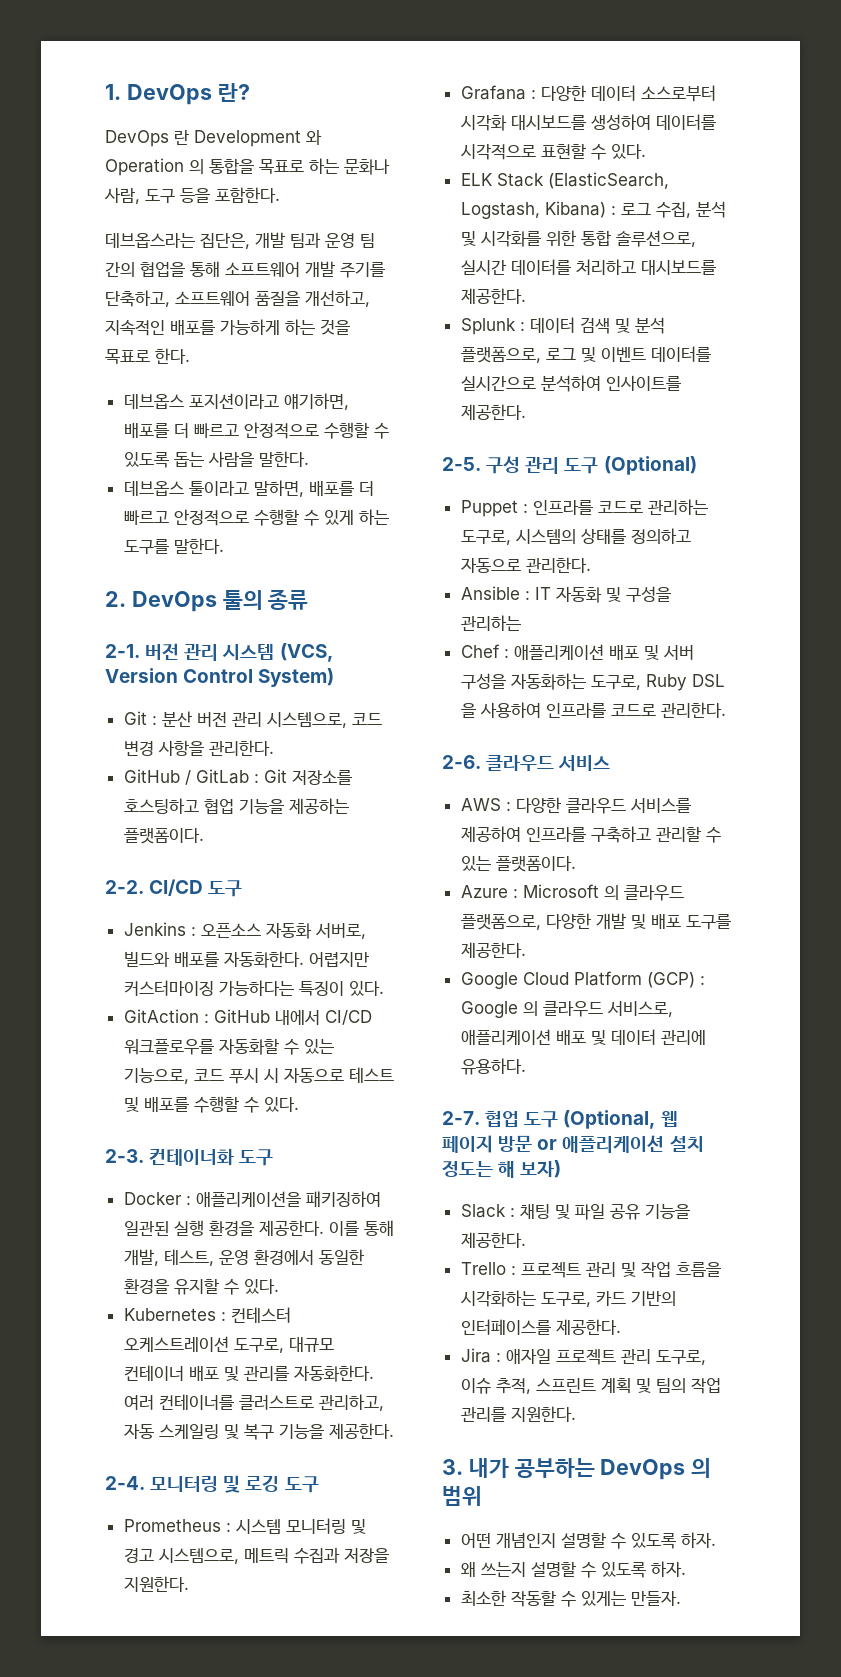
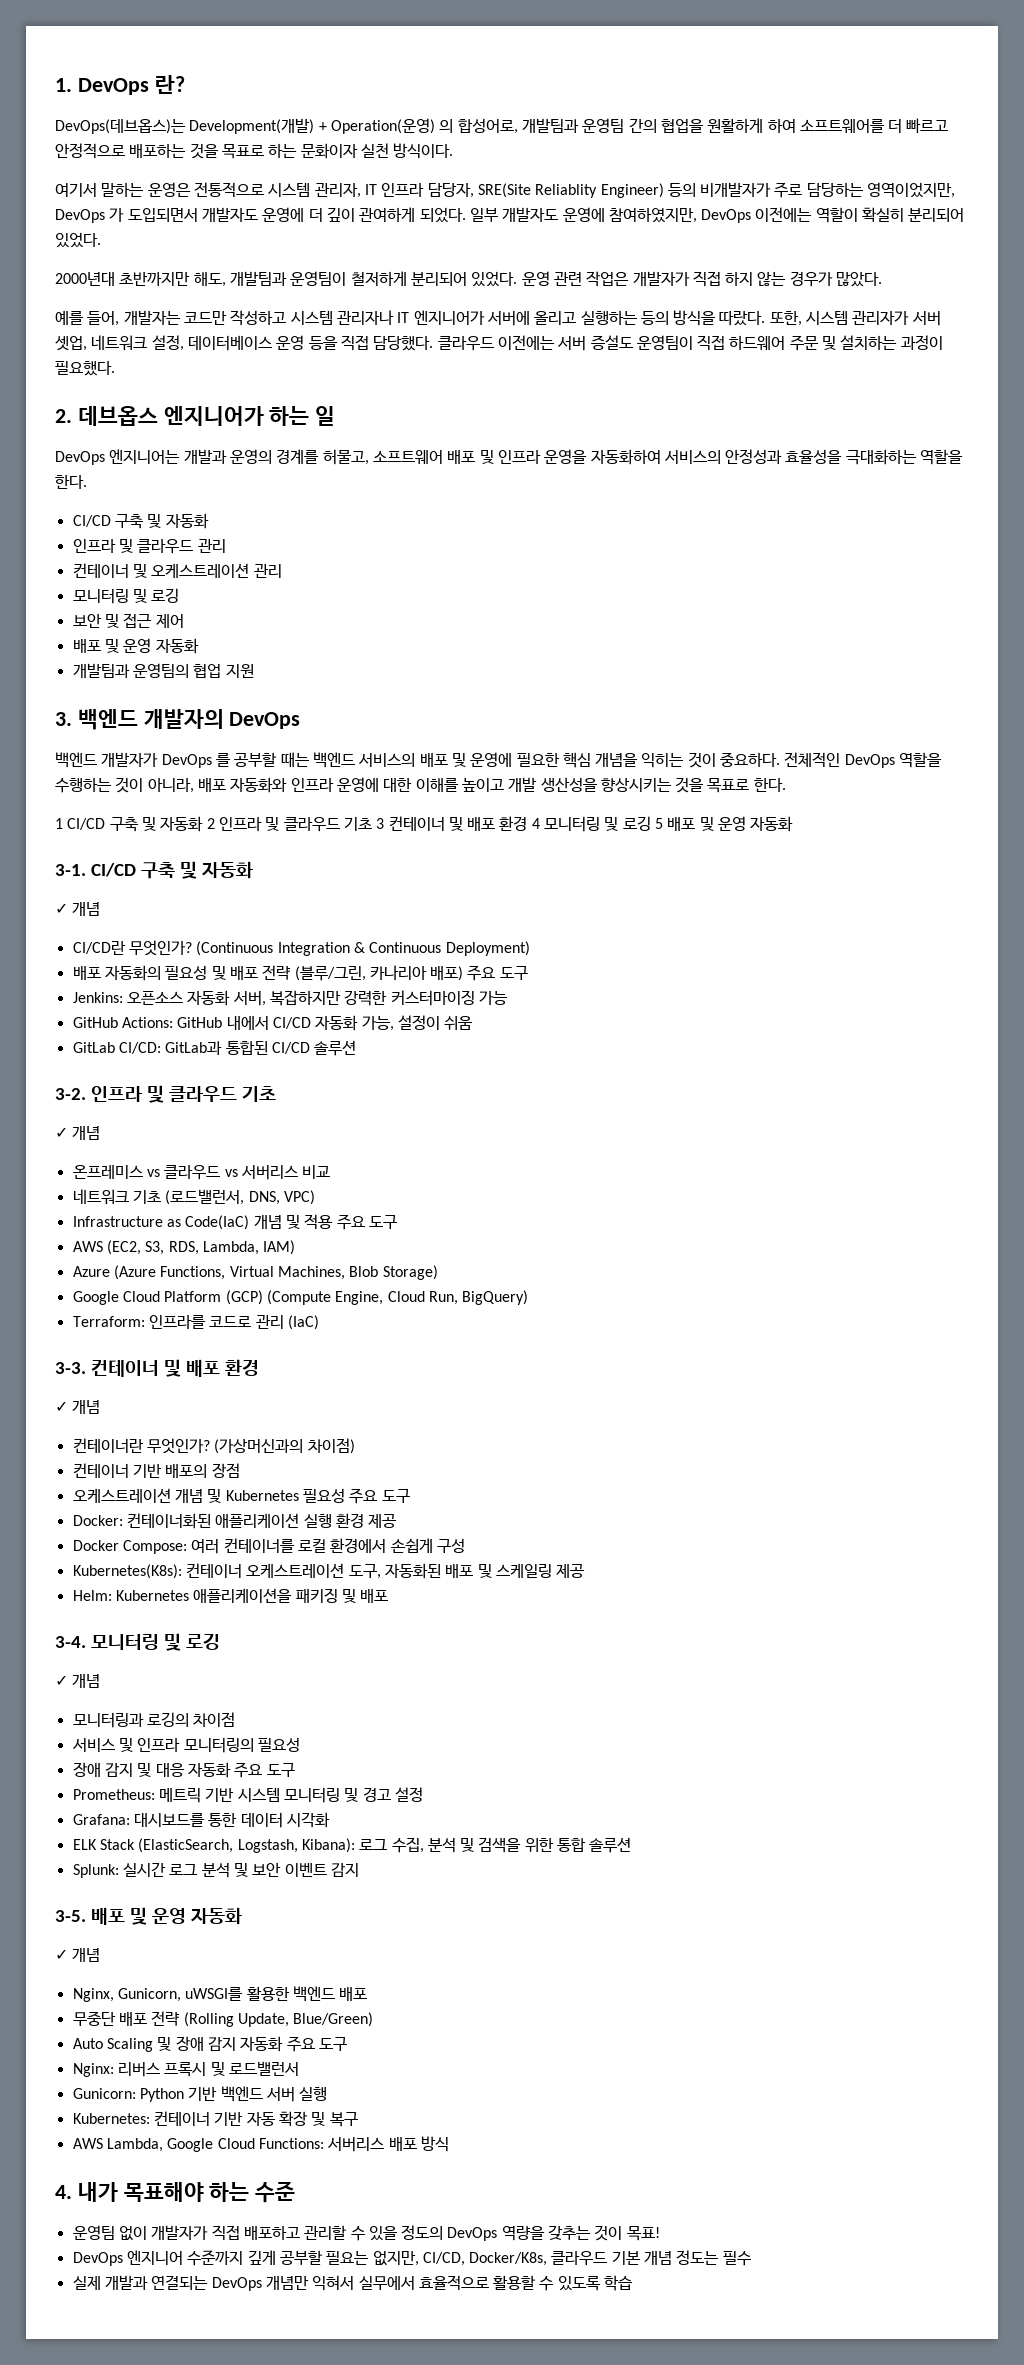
[105,130,322,147] [105,158,390,176] [104,187,280,204] [105,232,375,249] [105,261,385,278] [105,290,370,307] [105,319,350,336] [105,348,190,364] [123,393,349,410] [123,422,389,439] [123,451,309,468] [123,480,374,497] [123,509,389,526] [123,538,224,554] [105,589,309,612] [105,643,333,662] [105,668,335,687] [123,711,382,728] [123,740,274,756] [123,769,352,785] [123,798,349,814] [123,828,204,844] [105,879,243,897] [123,922,366,939] [123,951,369,968] [123,980,384,996] [123,1009,372,1025] [123,1038,334,1055] [123,1067,394,1084] [123,1096,299,1113] [105,1148,274,1166] [123,1191,381,1207] [123,1220,394,1236] [123,1249,364,1266] [123,1278,279,1295] [123,1307,291,1323] [123,1336,334,1353] [123,1365,374,1382] [123,1394,384,1411] [123,1423,394,1440] [105,1475,319,1493] [123,1518,366,1534] [123,1547,389,1564] [123,1576,189,1592] [460,85,716,102] [460,114,716,131] [460,143,646,160] DevOps 란 Development 와 Operation 의 통합을 목표로 하는 문화나 사람, 도구 등을 포함한다. // 데브옵스라는 집단은, 개발 팀과 운영 팀 간의 협업을 통해 소프트웨어 개발 주기를 단축하고, 소프트웨어 품질을 개선하고, 지속적인 배포를 가능하게 하는 것을 목표로 한다. // 데브옵스 포지션이라고 얘기하면, 배포를 더 빠르고 안정적으로 수행할 수 있도록 돕는 사람을 말한다. // 데브옵스 툴이라고 말하면, 배포를 더 빠르고 안정적으로 수행할 수 있게 하는 도구를 말한다. // 2. DevOps 툴의 종류 // 2-1. 버전 관리 시스템 (VCS, Version Control System) // Git : 분산 버전 관리 시스템으로, 코드 변경 사항을 관리한다. // GitHub / GitLab : Git 저장소를 호스팅하고 협업 기능을 제공하는 플랫폼이다. // 2-2. CI/CD 도구 // Jenkins : 오픈소스 자동화 서버로, 빌드와 배포를 자동화한다. 어렵지만 커스터마이징 가능하다는 특징이 있다. // GitAction : GitHub 내에서 CI/CD 워크플로우를 자동화할 수 있는 기능으로, 코드 푸시 시 자동으로 테스트 및 배포를 수행할 수 있다. // 2-3. 컨테이너화 도구 // Docker : 애플리케이션을 패키징하여 일관된 실행 환경을 제공한다. 이를 통해 개발, 테스트, 운영 환경에서 동일한 환경을 유지할 수 있다. // Kubernetes : 컨테스터 오케스트레이션 도구로, 대규모 컨테이너 배포 및 관리를 자동화한다. 여러 컨테이너를 클러스트로 관리하고, 자동 스케일링 및 복구 기능을 제공한다. // 2-4. 모니터링 및 로깅 도구 // Prometheus : 시스템 모니터링 및 경고 시스템으로, 메트릭 수집과 저장을 지원한다. // Grafana : 다양한 데이터 소스로부터 시각화 대시보드를 생성하여 데이터를 시각적으로 표현할 수 있다. -> [55,118,949,134] [55,143,454,159] [55,182,956,198] [55,207,965,223] [55,232,101,248] [55,271,883,287] [55,310,941,326] [55,335,943,351] [55,361,115,376] [55,406,336,426] [55,449,964,465] [55,474,87,489] [72,513,209,529] [72,539,226,554] [72,563,282,578] [72,588,180,604] [72,613,184,628] [72,638,199,654] [72,663,254,678] [55,709,301,730] [55,752,943,768] [55,777,786,793] [55,816,794,832] [55,861,253,879] [55,902,101,916] [72,940,530,956] [72,965,528,981] [72,990,508,1006] [72,1015,474,1031] [72,1040,357,1056] [55,1085,276,1103] [55,1126,101,1140] [72,1165,331,1180] [72,1189,315,1205] [72,1214,397,1230] [72,1240,296,1255] [72,1265,438,1280] [72,1290,529,1305] [72,1315,319,1330] [55,1359,259,1377] [55,1400,101,1414] [72,1438,355,1454] [72,1463,240,1478] [72,1488,410,1504] [72,1513,398,1529] [72,1538,465,1554] [72,1563,586,1579] [72,1588,389,1603] [55,1633,220,1651] [55,1674,101,1688] [72,1712,236,1728] [71,1737,300,1753] [72,1762,295,1778] [72,1787,423,1803] [72,1812,330,1828] DevOps(데브옵스)는 Development(개발) + Operation(운영) 의 합성어로, 개발팀과 운영팀 간의 협업을 원활하게 하여 소프트웨어를 더 빠르고 안정적으로 배포하는 것을 목표로 하는 문화이자 실천 방식이다. // 여기서 말하는 운영은 전통적으로 시스템 관리자, IT 인프라 담당자, SRE(Site Reliablity Engineer) 등의 비개발자가 주로 담당하는 영역이었지만, DevOps 가 도입되면서 개발자도 운영에 더 깊이 관여하게 되었다. 일부 개발자도 운영에 참여하였지만, DevOps 이전에는 역할이 확실히 분리되어 있었다. // 2000년대 초반까지만 해도, 개발팀과 운영팀이 철저하게 분리되어 있었다. 운영 관련 작업은 개발자가 직접 하지 않는 경우가 많았다. // 예를 들어, 개발자는 코드만 작성하고 시스템 관리자나 IT 엔지니어가 서버에 올리고 실행하는 등의 방식을 따랐다. 또한, 시스템 관리자가 서버 셋업, 네트워크 설정, 데이터베이스 운영 등을 직접 담당했다. 클라우드 이전에는 서버 증설도 운영팀이 직접 하드웨어 주문 및 설치하는 과정이 필요했다. // 2. 데브옵스 엔지니어가 하는 일 // DevOps 엔지니어는 개발과 운영의 경계를 허물고, 소프트웨어 배포 및 인프라 운영을 자동화하여 서비스의 안정성과 효율성을 극대화하는 역할을 한다. // CI/CD 구축 및 자동화 // 인프라 및 클라우드 관리 // 컨테이너 및 오케스트레이션 관리 // 모니터링 및 로깅 // 보안 및 접근 제어 // 배포 및 운영 자동화 // 개발팀과 운영팀의 협업 지원 // 3. 백엔드 개발자의 DevOps // 백엔드 개발자가 DevOps 를 공부할 때는 백엔드 서비스의 배포 및 운영에 필요한 핵심 개념을 익히는 것이 중요하다. 전체적인 DevOps 역할을 수행하는 것이 아니라, 배포 자동화와 인프라 운영에 대한 이해를 높이고 개발 생산성을 향상시키는 것을 목표로 한다. // 1 CI/CD 구축 및 자동화 2 인프라 및 클라우드 기초 3 컨테이너 및 배포 환경 4 모니터링 및 로깅 5 배포 및 운영 자동화 // 3-1. CI/CD 구축 및 자동화 // ✓ 개념 // CI/CD란 무엇인가? (Continuous Integration & Continuous Deployment) // 배포 자동화의 필요성 및 배포 전략 (블루/그린, 카나리아 배포) 주요 도구 // Jenkins: 오픈소스 자동화 서버, 복잡하지만 강력한 커스터마이징 가능 // GitHub Actions: GitHub 내에서 CI/CD 자동화 가능, 설정이 쉬움 // GitLab CI/CD: GitLab과 통합된 CI/CD 솔루션 // 3-2. 인프라 및 클라우드 기초 // ✓ 개념 // 온프레미스 vs 클라우드 vs 서버리스 비교 // 네트워크 기초 (로드밸런서, DNS, VPC) // Infrastructure as Code(IaC) 개념 및 적용 주요 도구 // AWS (EC2, S3, RDS, Lambda, IAM) // Azure (Azure Functions, Virtual Machines, Blob Storage) // Google Cloud Platform (GCP) (Compute Engine, Cloud Run, BigQuery) // Terraform: 인프라를 코드로 관리 (IaC) // 3-3. 컨테이너 및 배포 환경 // ✓ 개념 // 컨테이너란 무엇인가? (가상머신과의 차이점) // 컨테이너 기반 배포의 장점 // 오케스트레이션 개념 및 Kubernetes 필요성 주요 도구 // Docker: 컨테이너화된 애플리케이션 실행 환경 제공 // Docker Compose: 여러 컨테이너를 로컬 환경에서 손쉽게 구성 // Kubernetes(K8s): 컨테이너 오케스트레이션 도구, 자동화된 배포 및 스케일링 제공 // Helm: Kubernetes 애플리케이션을 패키징 및 배포 // 3-4. 모니터링 및 로깅 // ✓ 개념 // 모니터링과 로깅의 차이점 // 서비스 및 인프라 모니터링의 필요성 // 장애 감지 및 대응 자동화 주요 도구 // Prometheus: 메트릭 기반 시스템 모니터링 및 경고 설정 // Grafana: 대시보드를 통한 데이터 시각화
[544,201,616,218] Kibana) : -> [301,1838,355,1853] Kibana):
[480,231,541,247] 시각화를 -> [478,1837,522,1853] 검색을
[615,230,696,247] [460,259,716,275] [460,288,526,304] [460,317,665,335] [460,346,711,363] [460,375,681,392] [460,404,526,420] [442,456,697,475] [460,499,708,517] [460,528,691,545] [460,557,591,573] [460,586,671,603] [460,615,521,631] [460,644,694,660] [460,673,725,691] [460,702,726,718] [442,755,611,771] [460,797,691,814] [460,826,721,843] [460,856,576,872] [460,884,684,901] [460,913,731,930] [460,942,526,958] [460,971,705,989] [460,1001,673,1018] [460,1029,706,1045] [460,1058,526,1075] [442,1110,678,1129] [442,1135,704,1153] [442,1160,562,1178] [460,1204,690,1220] [460,1232,526,1248] [460,1262,721,1278] [460,1290,676,1307] [460,1319,621,1335] [460,1348,706,1365] [460,1378,721,1394] [460,1406,576,1422] [442,1458,712,1480] [442,1486,482,1506] [460,1532,716,1549] [460,1561,686,1578] [460,1590,681,1607] 솔루션으로, 실시간 데이터를 처리하고 대시보드를 제공한다. // Splunk : 데이터 검색 및 분석 플랫폼으로, 로그 및 이벤트 데이터를 실시간으로 분석하여 인사이트를 제공한다. // 2-5. 구성 관리 도구 (Optional) // Puppet : 인프라를 코드로 관리하는 도구로, 시스템의 상태를 정의하고 자동으로 관리한다. // Ansible : IT 자동화 및 구성을 관리하는 // Chef : 애플리케이션 배포 및 서버 구성을 자동화하는 도구로, Ruby DSL 을 사용하여 인프라를 코드로 관리한다. // 2-6. 클라우드 서비스 // AWS : 다양한 클라우드 서비스를 제공하여 인프라를 구축하고 관리할 수 있는 플랫폼이다. // Azure : Microsoft 의 클라우드 플랫폼으로, 다양한 개발 및 배포 도구를 제공한다. // Google Cloud Platform (GCP) : Google 의 클라우드 서비스로, 애플리케이션 배포 및 데이터 관리에 유용하다. // 2-7. 협업 도구 (Optional, 웹 페이지 방문 or 애플리케이션 설치 정도는 해 보자) // Slack : 채팅 및 파일 공유 기능을 제공한다. // Trello : 프로젝트 관리 및 작업 흐름을 시각화하는 도구로, 카드 기반의 인터페이스를 제공한다. // Jira : 애자일 프로젝트 관리 도구로, 이슈 추적, 스프린트 계획 및 팀의 작업 관리를 지원한다. // 3. 내가 공부하는 DevOps 의 범위 // 어떤 개념인지 설명할 수 있도록 하자. // 왜 쓰는지 설명할 수 있도록 하자. // 최소한 작동할 수 있게는 만들자. -> [589,1837,632,1853] [72,1862,359,1878] [55,1907,242,1925] [55,1948,101,1962] [72,1986,368,2002] [72,2011,374,2027] [72,2036,347,2052] [72,2061,299,2077] [72,2086,328,2102] [72,2111,358,2127] [72,2136,449,2152] [55,2181,296,2203] [72,2225,660,2241] [72,2250,751,2266] [72,2275,634,2291] 솔루션 // Splunk: 실시간 로그 분석 및 보안 이벤트 감지 // 3-5. 배포 및 운영 자동화 // ✓ 개념 // Nginx, Gunicorn, uWSGI를 활용한 백엔드 배포 // 무중단 배포 전략 (Rolling Update, Blue/Green) // Auto Scaling 및 장애 감지 자동화 주요 도구 // Nginx: 리버스 프록시 및 로드밸런서 // Gunicorn: Python 기반 백엔드 서버 실행 // Kubernetes: 컨테이너 기반 자동 확장 및 복구 // AWS Lambda, Google Cloud Functions: 서버리스 배포 방식 // 4. 내가 목표해야 하는 수준 // 운영팀 없이 개발자가 직접 배포하고 관리할 수 있을 정도의 DevOps 역량을 갖추는 것이 목표! // DevOps 엔지니어 수준까지 깊게 공부할 필요는 없지만, CI/CD, Docker/K8s, 클라우드 기본 개념 정도는 필수 // 실제 개발과 연결되는 DevOps 개념만 익혀서 실무에서 효율적으로 활용할 수 있도록 학습

